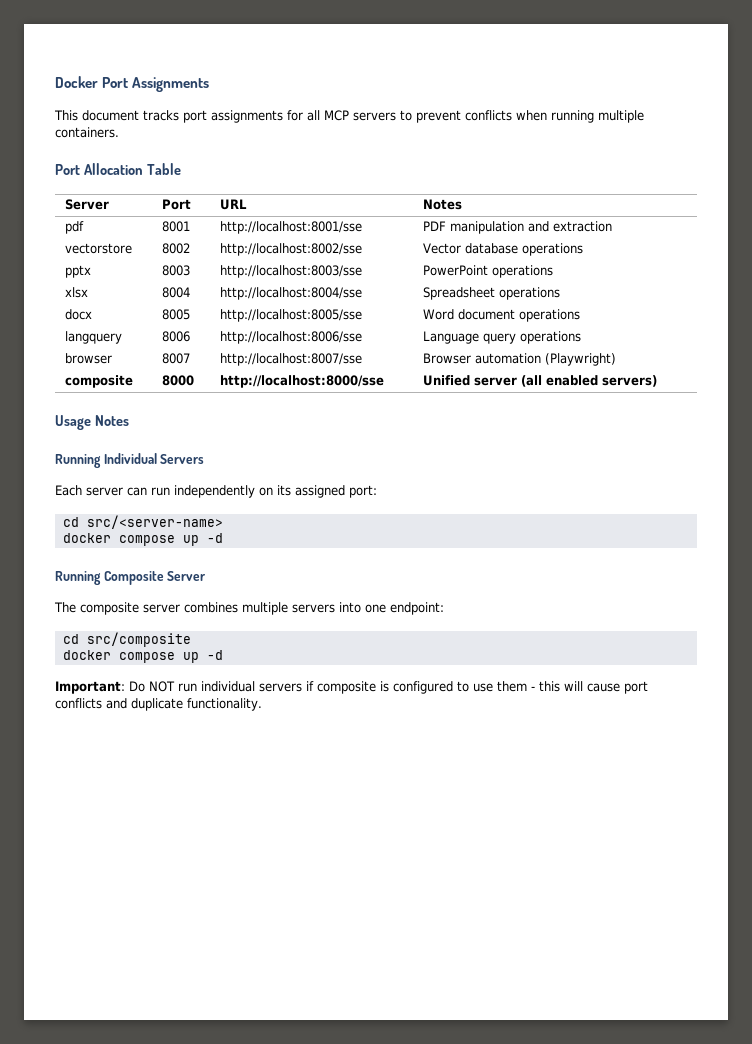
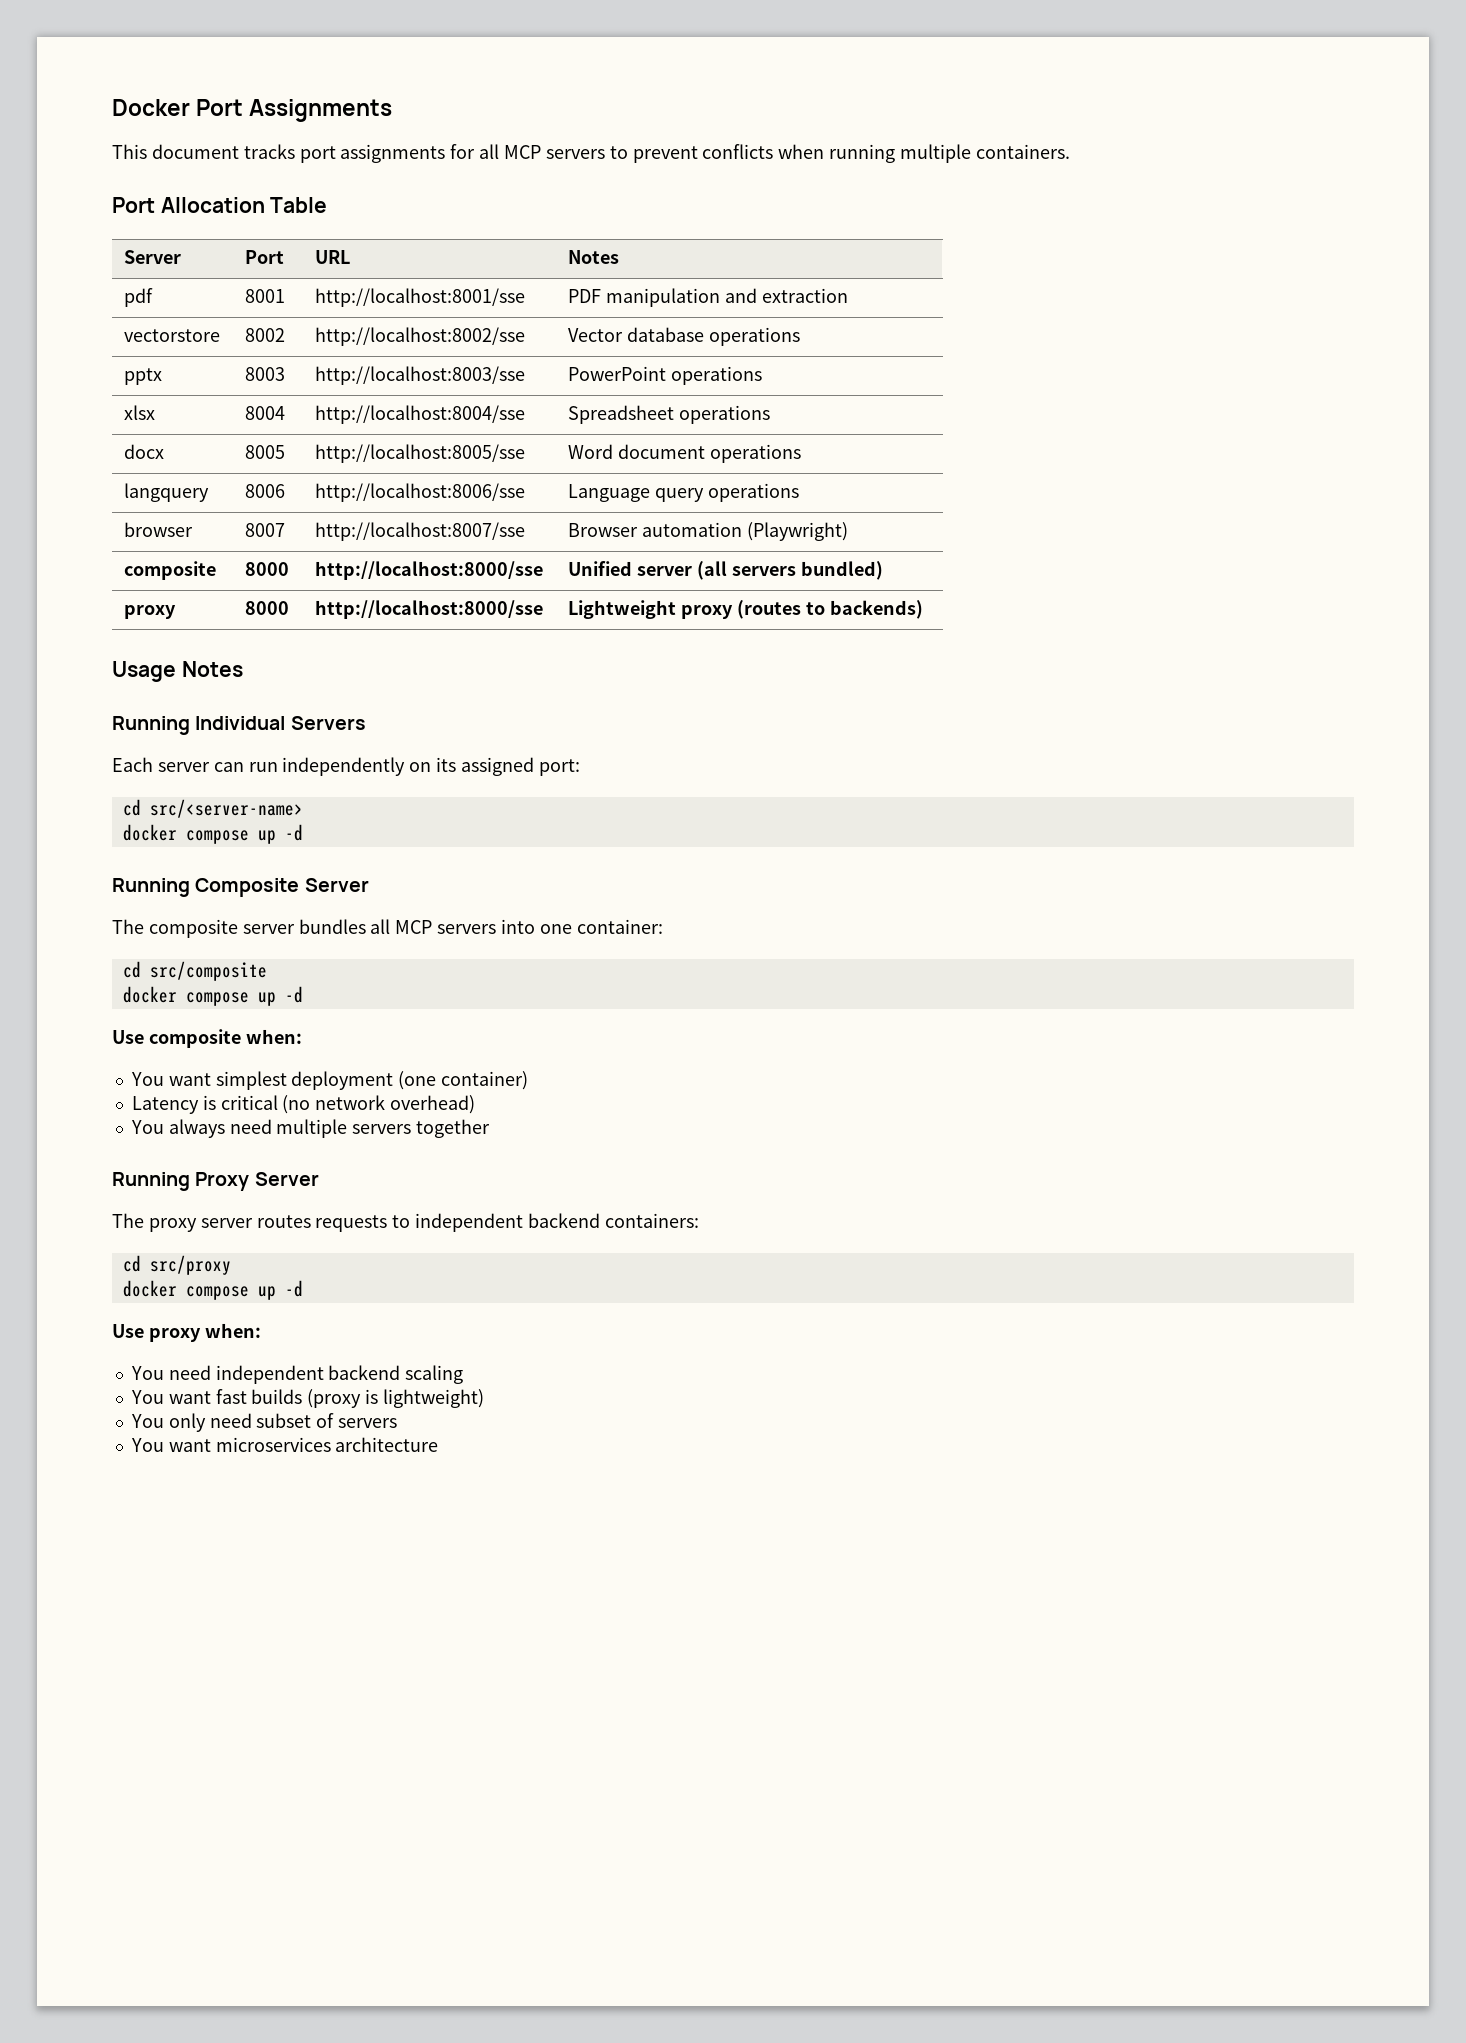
[546,375,658,387] enabled servers) -> [731,561,883,580] [124,605,177,619] [245,601,290,615] [315,600,544,619] [568,600,923,619] servers bundled) // proxy | 8000 | http://localhost:8000/sse | Lightweight proxy (routes to backends)
[184,602,288,615] combines multiple -> [298,919,433,934] bundles all MCP
[390,602,444,615] endpoint: -> [576,919,663,934] container:
[55,681,648,694] [55,698,262,711] Important: Do NOT run individual servers if composite is configured to use them - this will cause port conflicts and duplicate functionality. -> [112,1029,302,1048] [130,1071,529,1090] [131,1095,476,1114] [130,1119,491,1138] [112,1172,319,1191] [112,1213,699,1232] [122,1255,231,1275] [122,1280,303,1300] [112,1323,261,1342] [130,1365,464,1384] [130,1389,484,1408] [130,1413,398,1432] [130,1437,439,1452] Use composite when: // You want simplest deployment (one container) // Latency is critical (no network overhead) // You always need multiple servers together // Running Proxy Server // The proxy server routes requests to independent backend containers: // cd src/proxy // docker compose up -d // Use proxy when: // You need independent backend scaling // You want fast builds (proxy is lightweight) // You only need subset of servers // You want microservices architecture

